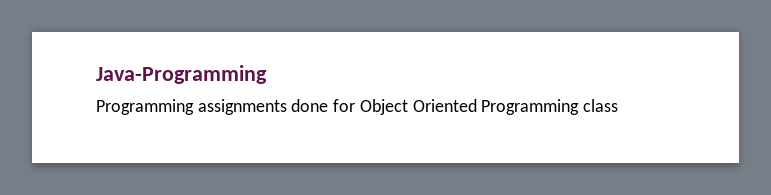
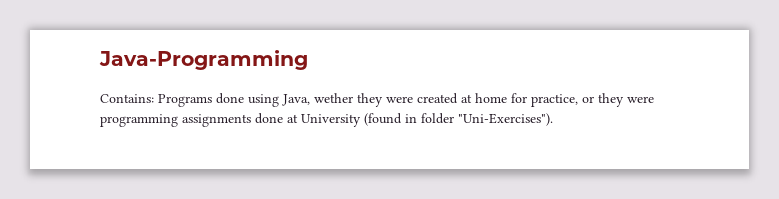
[96,99,619,115] Programming assignments done for Object Oriented Programming class -> [100,93,654,107] [100,113,553,127] Contains: Programs done using Java, wether they were created at home for practice, or they were programming assignments done at University (found in folder "Uni-Exercises").

